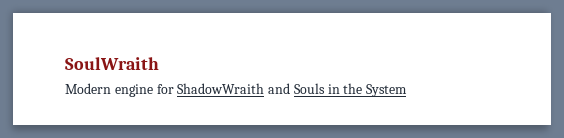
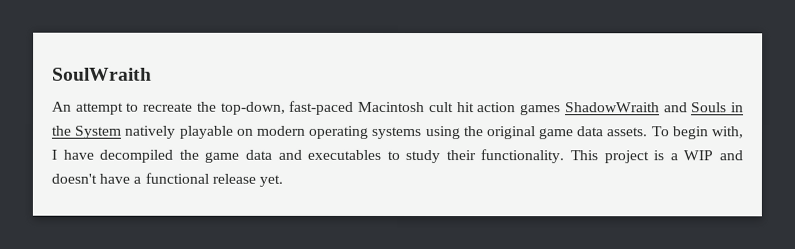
[65,83,174,97] Modern engine for -> [52,100,562,116] An attempt to recreate the top-down, fast-paced Macintosh cult hit action games
(408, 90) none -> [124,125,743,140] [51,149,744,164] [51,172,283,187] natively playable on modern operating systems using the original game data assets. To begin with, I have decompiled the game data and executables to study their functionality. This project is a WIP and doesn't have a functional release yet.

